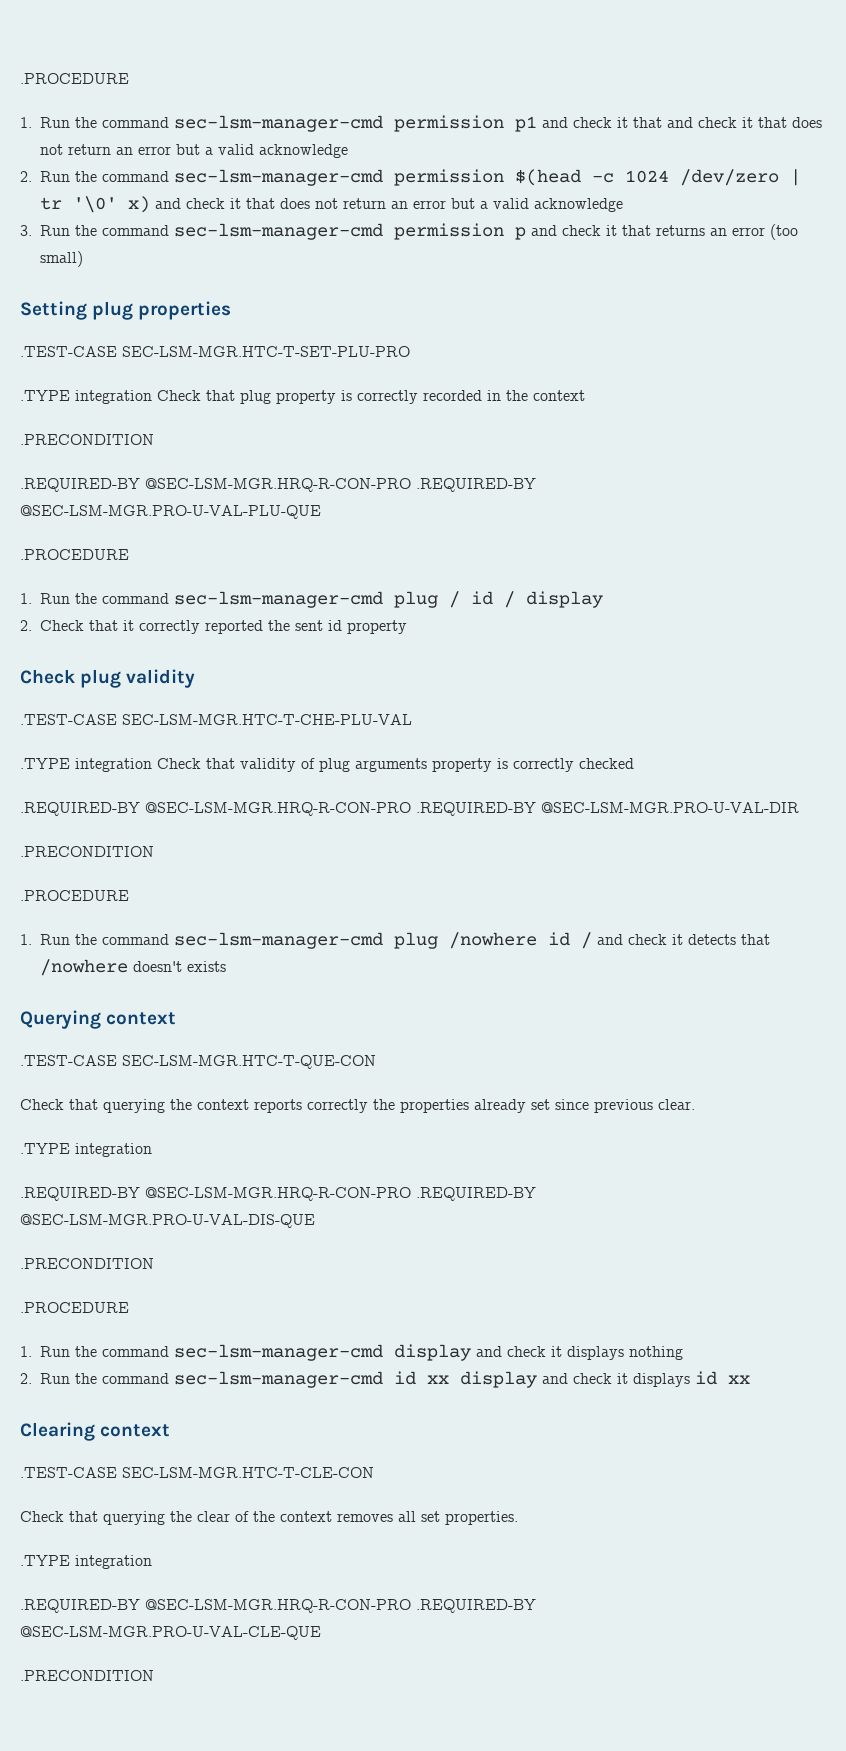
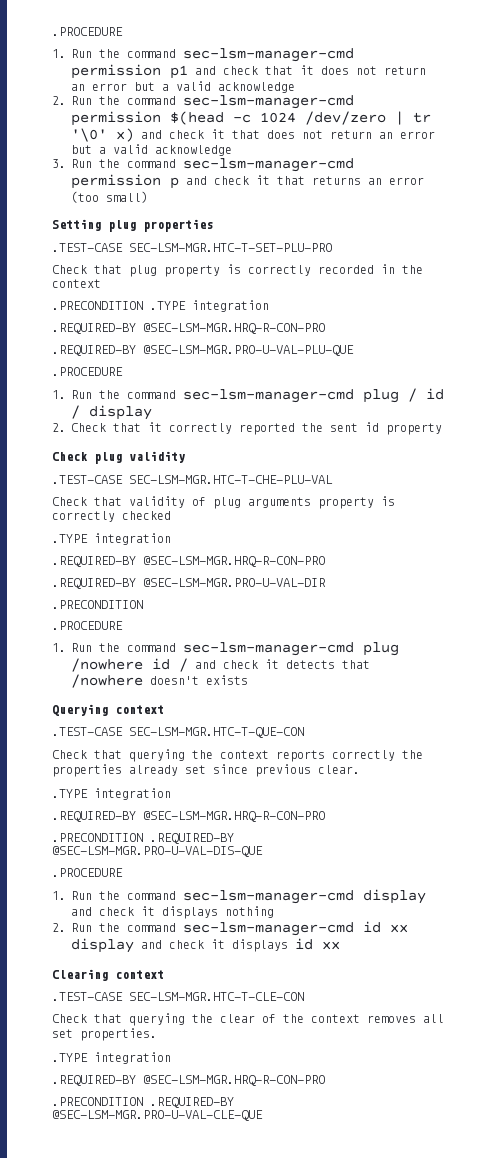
[617,117,788,128] it that and check it that -> [265,65,315,75] that it
[20,390,152,404] .TYPE integration -> (332, 247) none
[20,478,411,492] // .REQUIRED-BY @SEC-LSM-MGR.HRQ-R-CON-PRO -> [150,300,269,312] [52,323,325,334] .TYPE integration // .REQUIRED-BY @SEC-LSM-MGR.HRQ-R-CON-PRO //
[20,758,152,772] .TYPE integration -> (333, 479) none
[20,802,411,816] // .REQUIRED-BY @SEC-LSM-MGR.HRQ-R-CON-PRO -> [52,533,171,545] [52,556,325,567] // .TYPE integration // .REQUIRED-BY @SEC-LSM-MGR.HRQ-R-CON-PRO //
(411, 1194) none -> [52,833,143,842] // .PRECONDITION
[20,1258,154,1269] // .PRECONDITION -> (263, 851) none
(411, 1606) none -> [52,1097,143,1106] // .PRECONDITION
[20,1670,154,1681] // .PRECONDITION -> (263, 1115) none

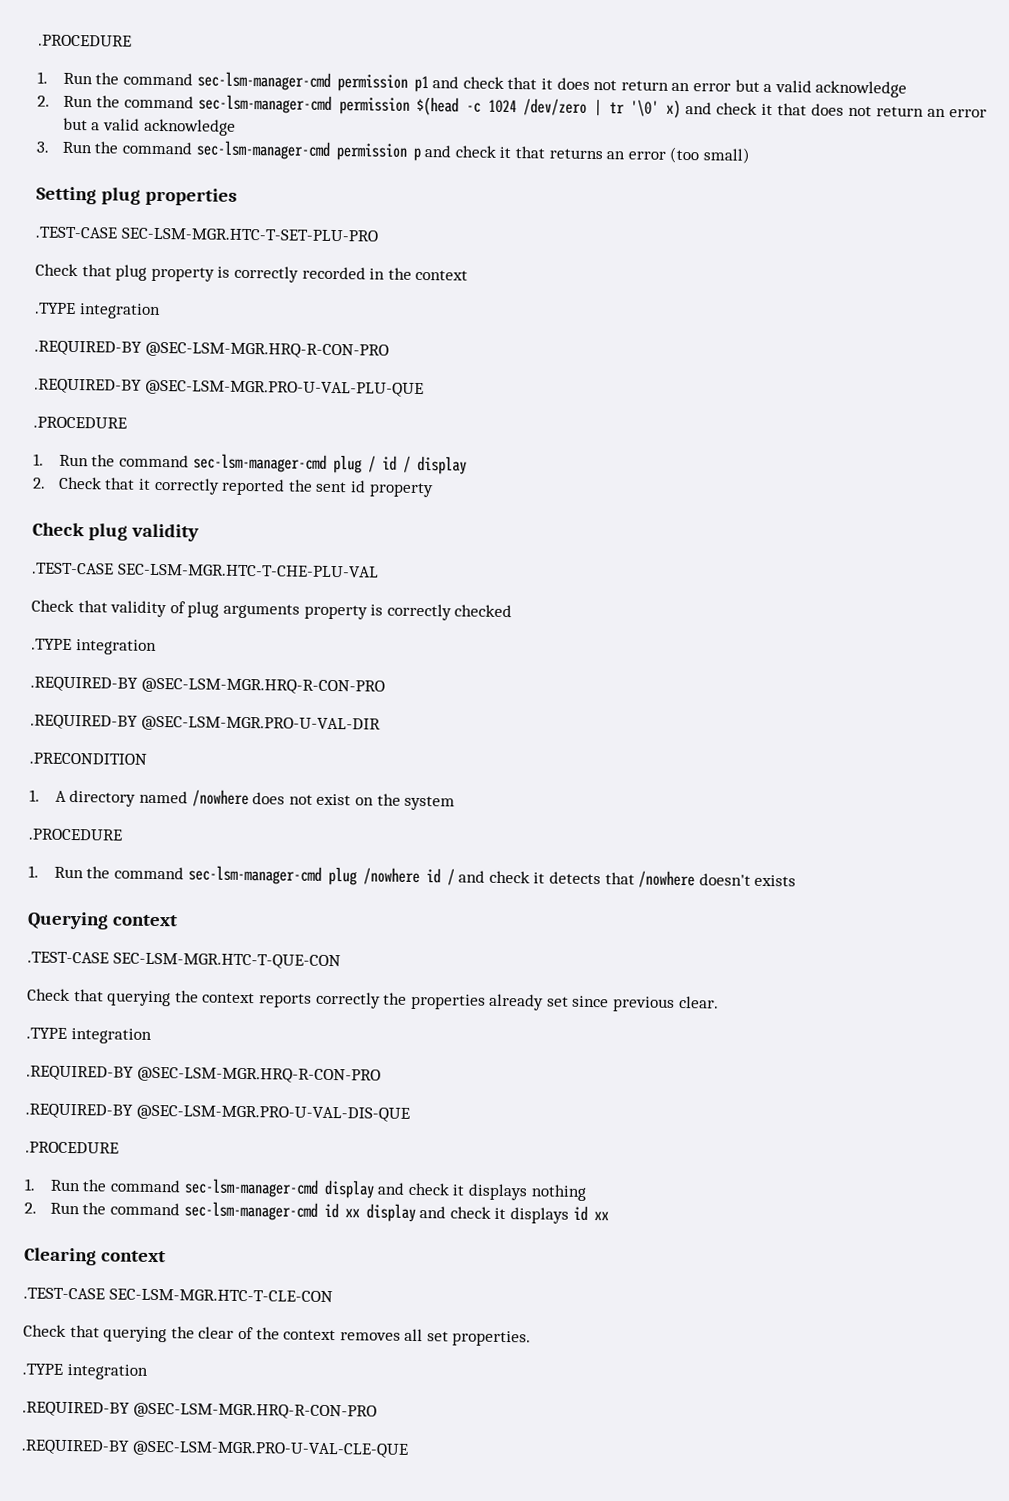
[52,301,143,310] .PRECONDITION -> (469, 275) none
(143, 604) none -> [29,789,456,811] // 1. A directory named /nowhere does not exist on the system
[52,833,143,842] .PRECONDITION -> (381, 1075) none
[52,1097,143,1106] .PRECONDITION -> (377, 1411) none

